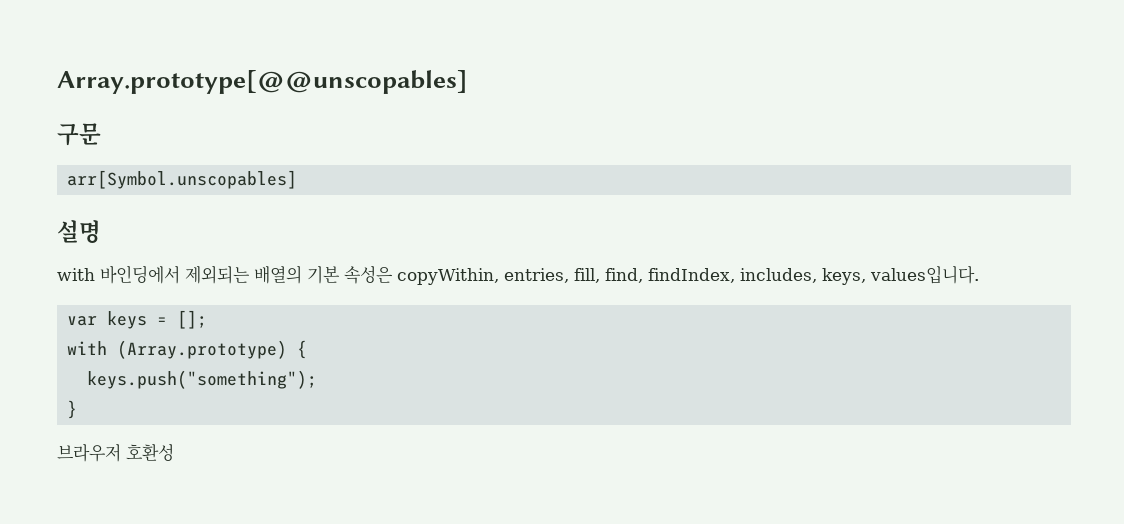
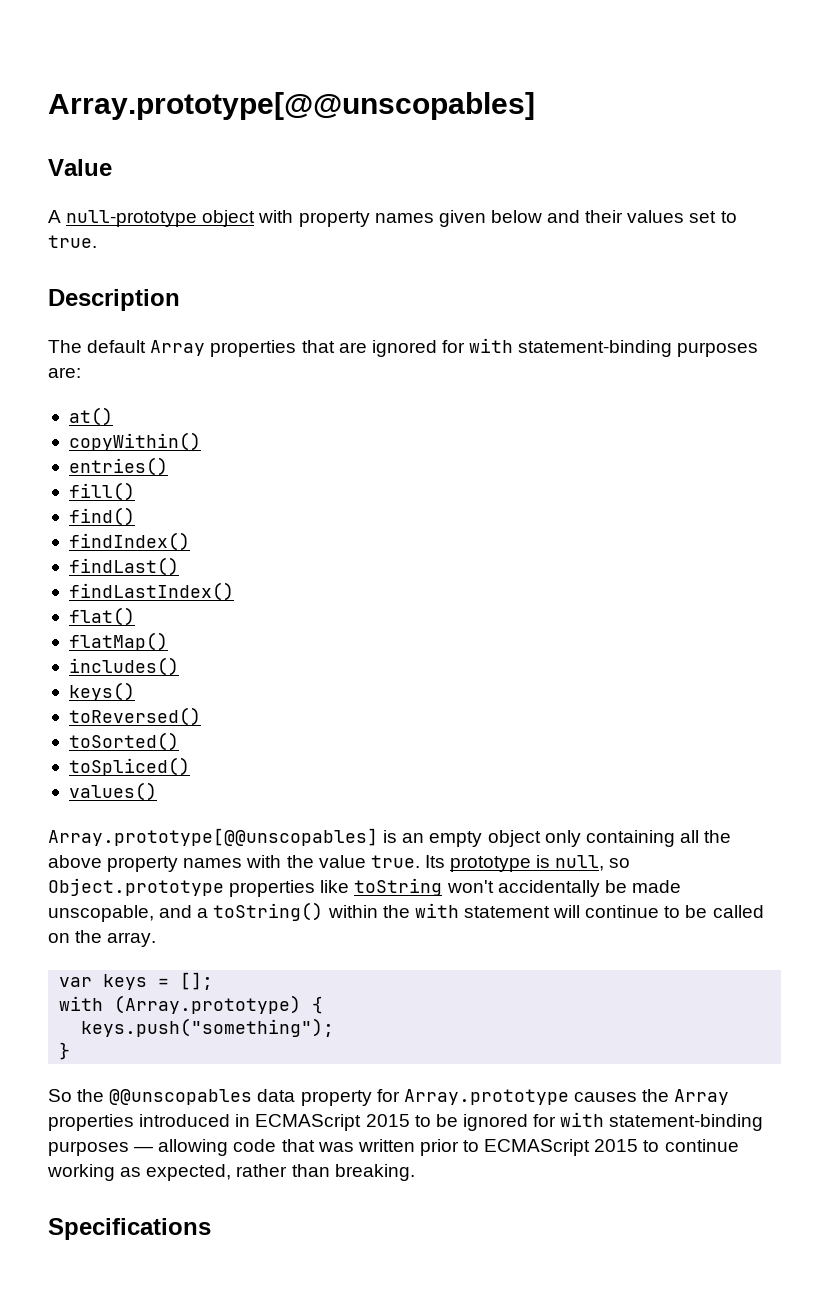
[57,123,101,146] [67,170,298,189] [57,220,101,243] [57,265,979,285] 구문 // arr[Symbol.unscopables] // 설명 // with 바인딩에서 제외되는 배열의 기본 속성은 copyWithin, entries, fill, find, findIndex, includes, keys, values입니다. -> [48,159,112,176] [48,210,737,227] [48,235,97,248] [48,289,180,311] [48,338,759,357] [48,367,81,378] [68,407,113,426] [68,432,201,451] [68,457,168,476] [68,482,135,501] [68,507,135,526] [68,532,190,551] [68,557,179,576] [68,582,234,601] [68,607,135,626] [68,632,168,651] [68,657,179,676] [68,682,135,701] [68,707,201,726] [68,732,179,751] [68,757,190,776] [68,782,157,801] [48,828,732,847] [48,855,631,872] [48,878,681,897] [48,902,764,922] [48,930,157,947] Value // A null-prototype object with property names given below and their values set to true. // Description // The default Array properties that are ignored for with statement-binding purposes are: // at() // copyWithin() // entries() // fill() // find() // findIndex() // findLast() // findLastIndex() // flat() // flatMap() // includes() // keys() // toReversed() // toSorted() // toSpliced() // values() // Array.prototype[@@unscopables] is an empty object only containing all the above property names with the value true. Its prototype is null, so Object.prototype properties like toString won't accidentally be made unscopable, and a toString() within the with statement will continue to be called on the array.
[57,444,174,462] 브라우저 호환성 -> [48,1089,730,1106] [48,1112,764,1131] [48,1139,739,1156] [47,1164,415,1181] [48,1218,211,1240] So the @@unscopables data property for Array.prototype causes the Array properties introduced in ECMAScript 2015 to be ignored for with statement-binding purposes — allowing code that was written prior to ECMAScript 2015 to continue working as expected, rather than breaking. // Specifications

